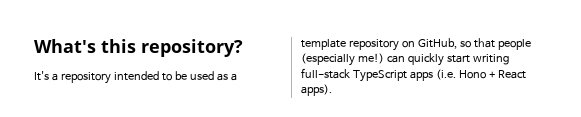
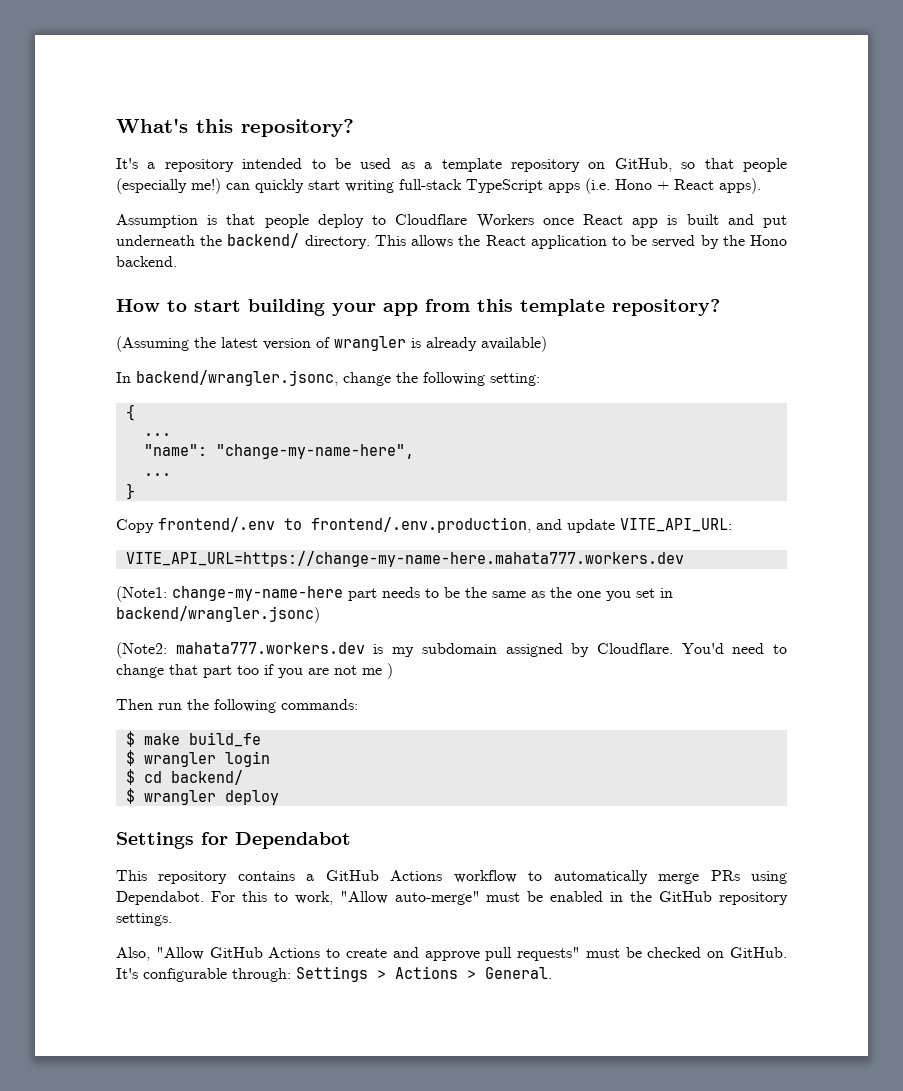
(332, 90) none -> [116,214,787,228] [116,233,787,249] [116,256,177,267] [116,299,720,316] [116,336,547,352] [116,370,540,386] [125,404,135,421] [143,433,171,436] [143,444,414,459] [143,473,171,476] [125,483,135,500] [116,517,732,533] [125,551,684,567] [116,586,673,602] [116,606,320,623] [116,642,787,658] [116,663,393,679] [116,699,358,713] [125,731,261,747] [125,750,270,767] [125,769,243,785] [125,788,279,805] [116,832,351,849] [116,870,787,884] [116,891,788,905] [116,913,172,926] [116,947,788,961] [116,966,552,982] // Assumption is that people deploy to Cloudflare Workers once React app is built and put underneath the backend/ directory. This allows the React application to be served by the Hono backend. // How to start building your app from this template repository? // (Assuming the latest version of wrangler is already available) // In backend/wrangler.jsonc, change the following setting: // { // ... // "name": "change-my-name-here", // ... // } // Copy frontend/.env to frontend/.env.production, and update VITE_API_URL: // VITE_API_URL=https://change-my-name-here.mahata777.workers.dev // (Note1: change-my-name-here part needs to be the same as the one you set in backend/wrangler.jsonc) // (Note2: mahata777.workers.dev is my subdomain assigned by Cloudflare. You'd need to change that part too if you are not me ) // Then run the following commands: // $ make build_fe // $ wrangler login // $ cd backend/ // $ wrangler deploy // Settings for Dependabot // This repository contains a GitHub Actions workflow to automatically merge PRs using Dependabot. For this to work, "Allow auto-merge" must be enabled in the GitHub repository settings. // Also, "Allow GitHub Actions to create and approve pull requests" must be checked on GitHub. It's configurable through: Settings > Actions > General.

